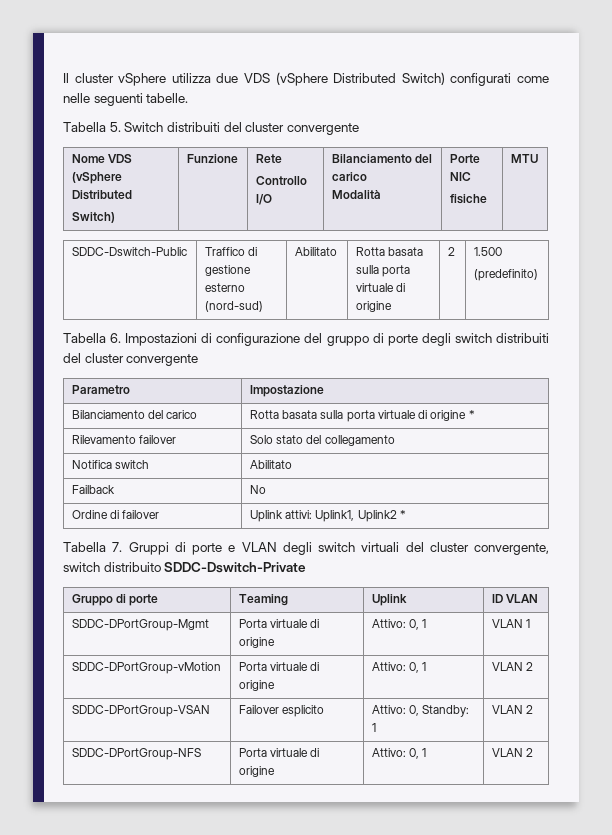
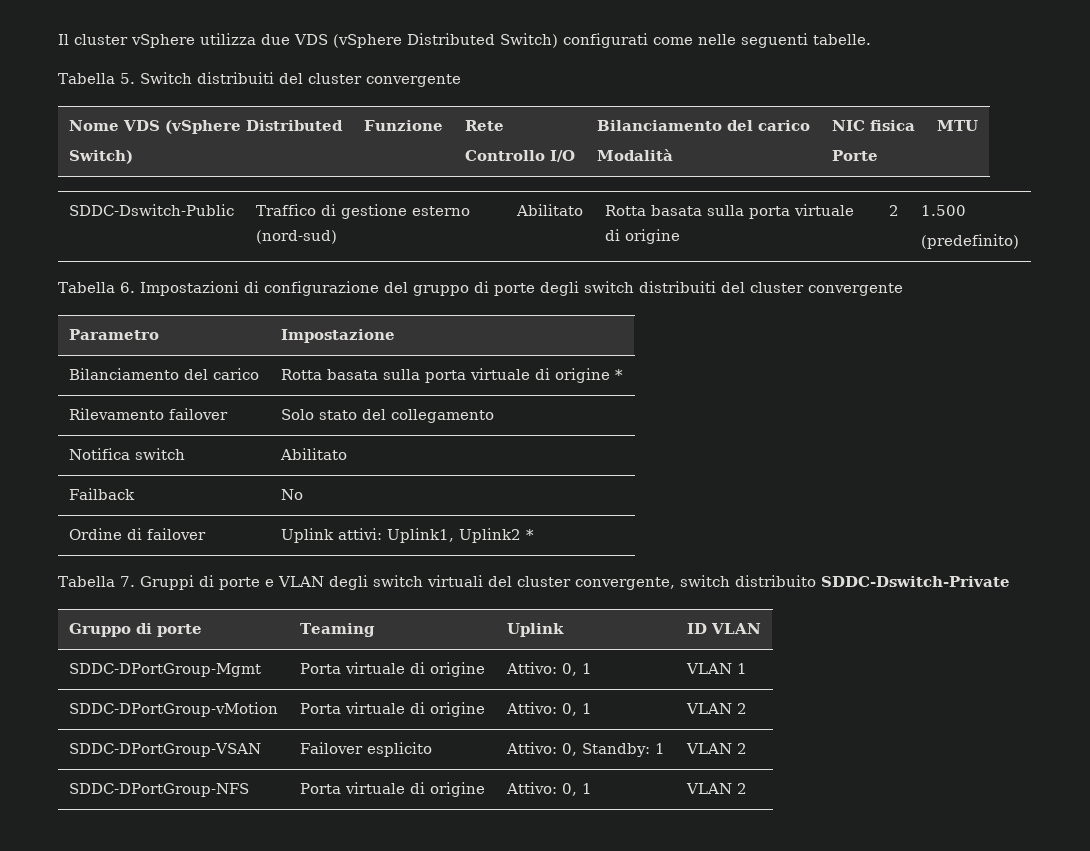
(381, 194) none -> [831,120,915,131] NIC fisica //
[449,172,471,181] [449,194,487,204] NIC // fisiche -> (878, 155) none

